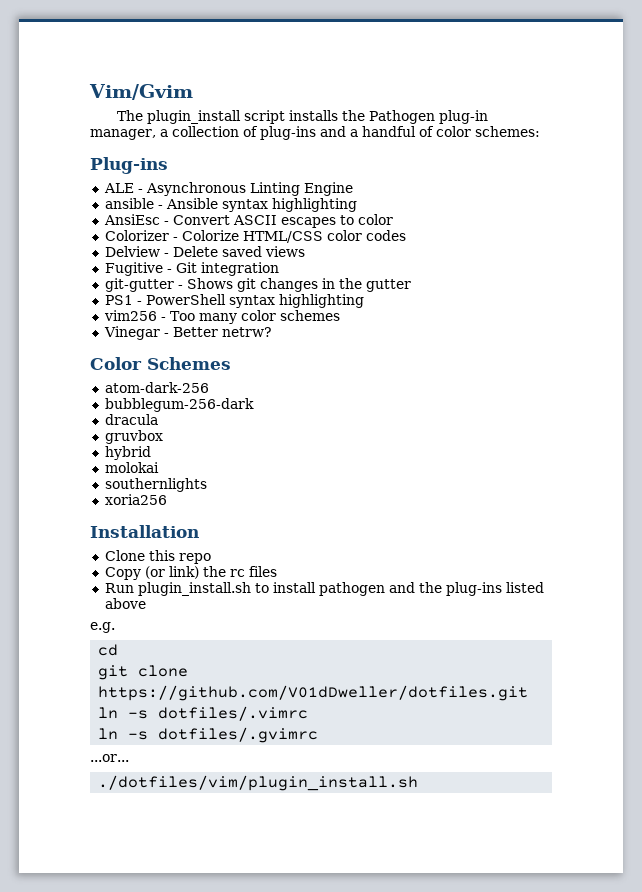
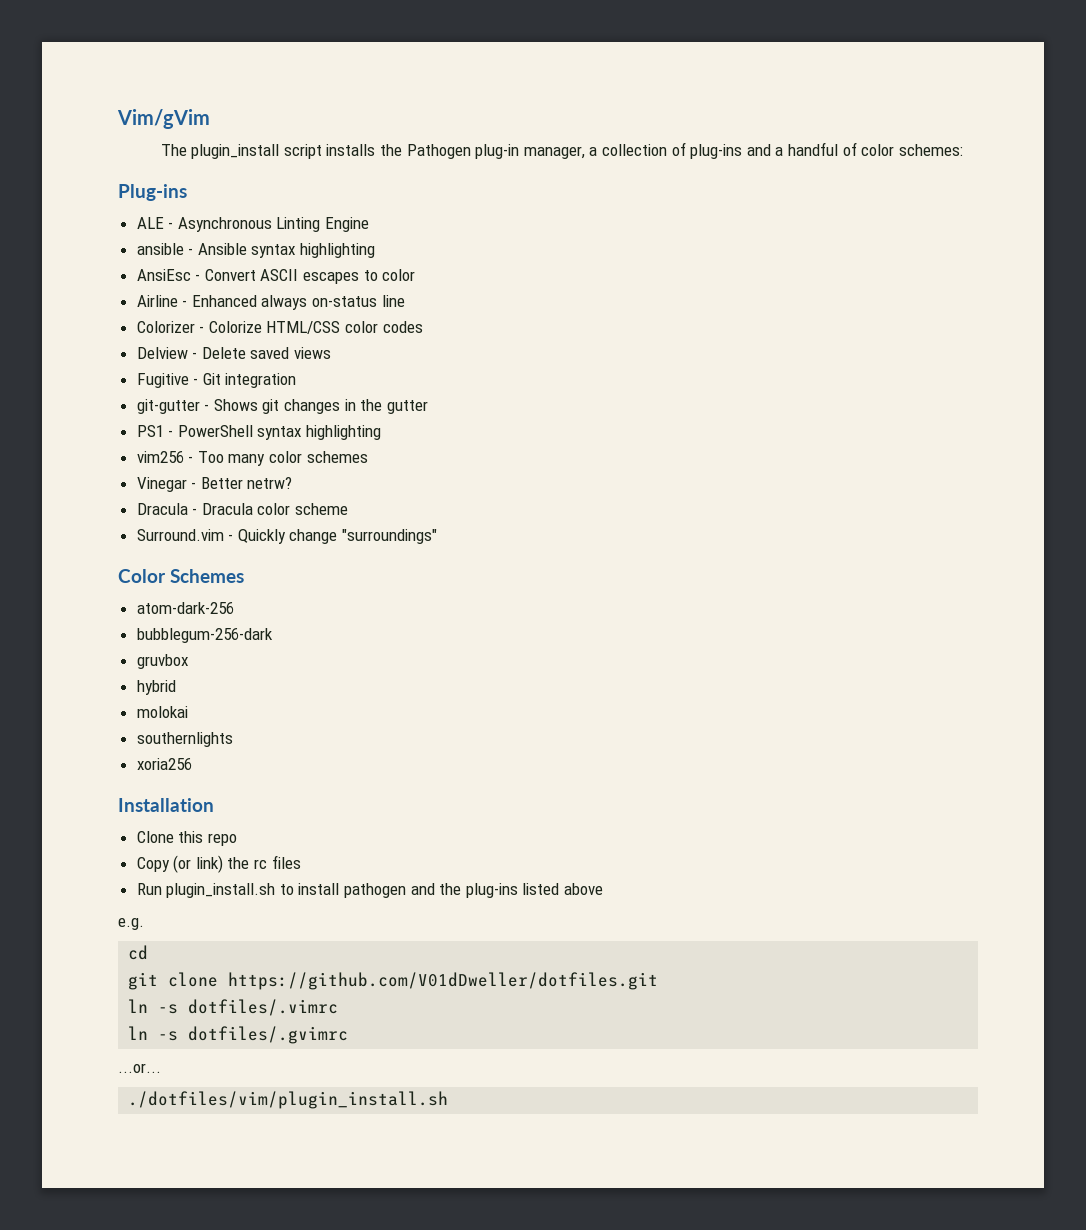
[89,84,193,100] Vim/Gvim -> [117,109,210,129] Vim/gVim
(393, 219) none -> [136,295,405,310] // Airline - Enhanced always on-status line
(272, 332) none -> [136,503,349,515] [136,529,438,544] // Dracula - Dracula color scheme // Surround.vim - Quickly change "surroundings"
[104,414,158,425] // dracula -> (273, 635) none

